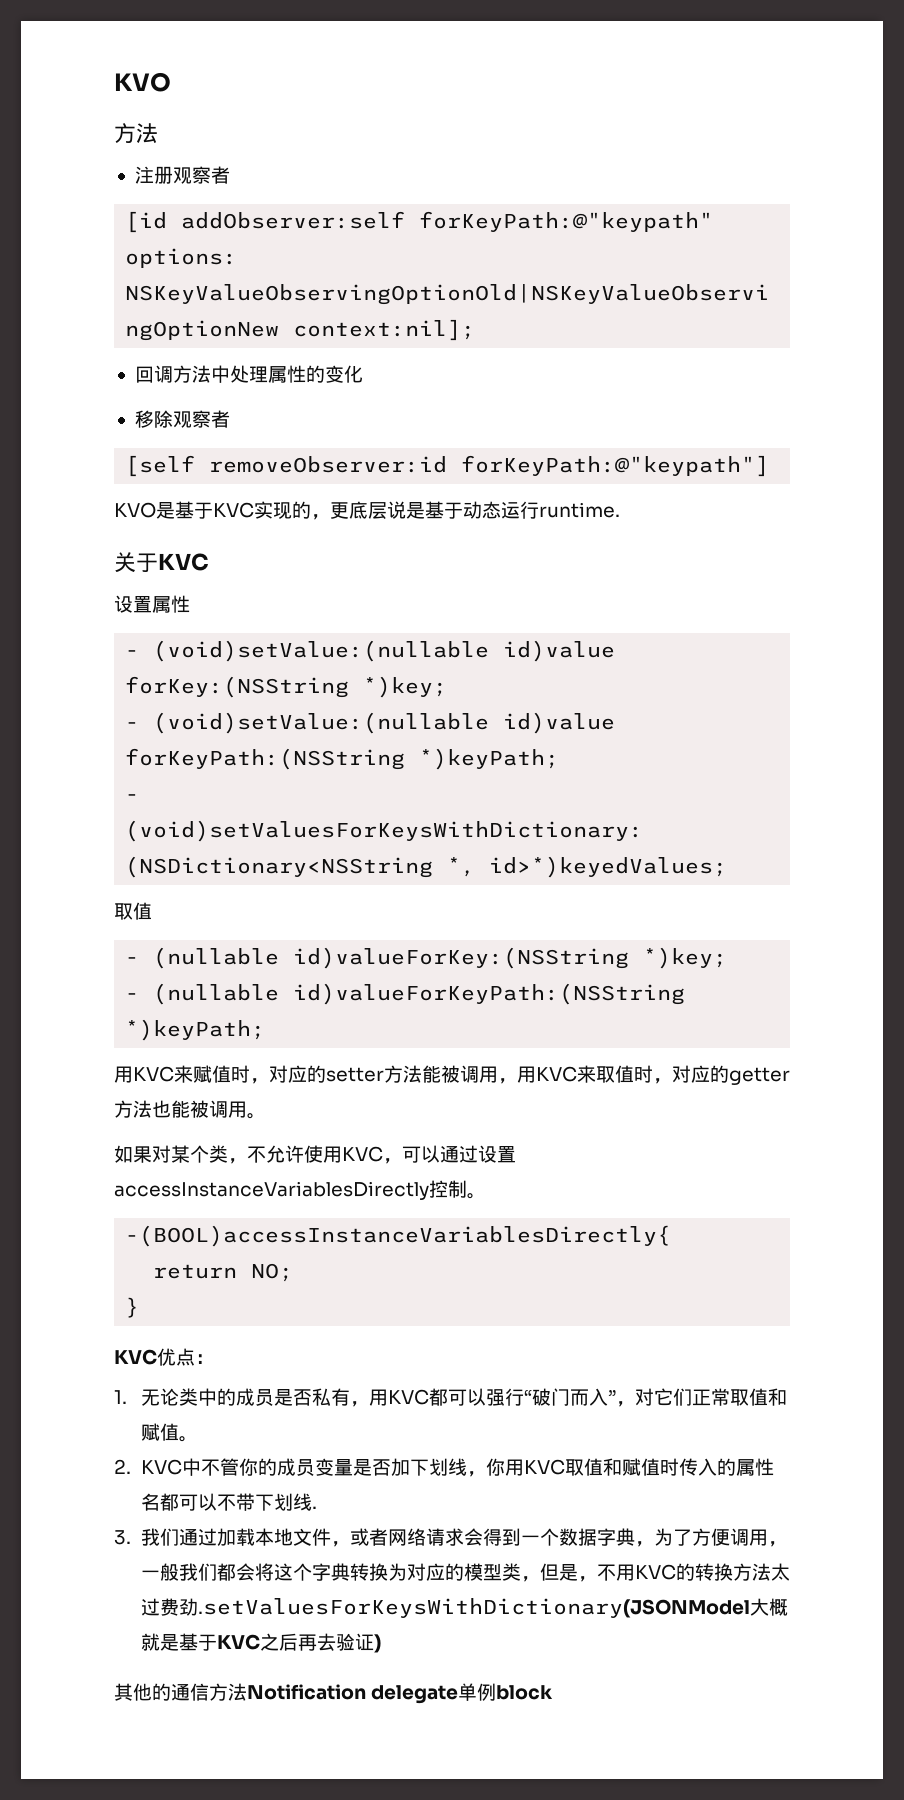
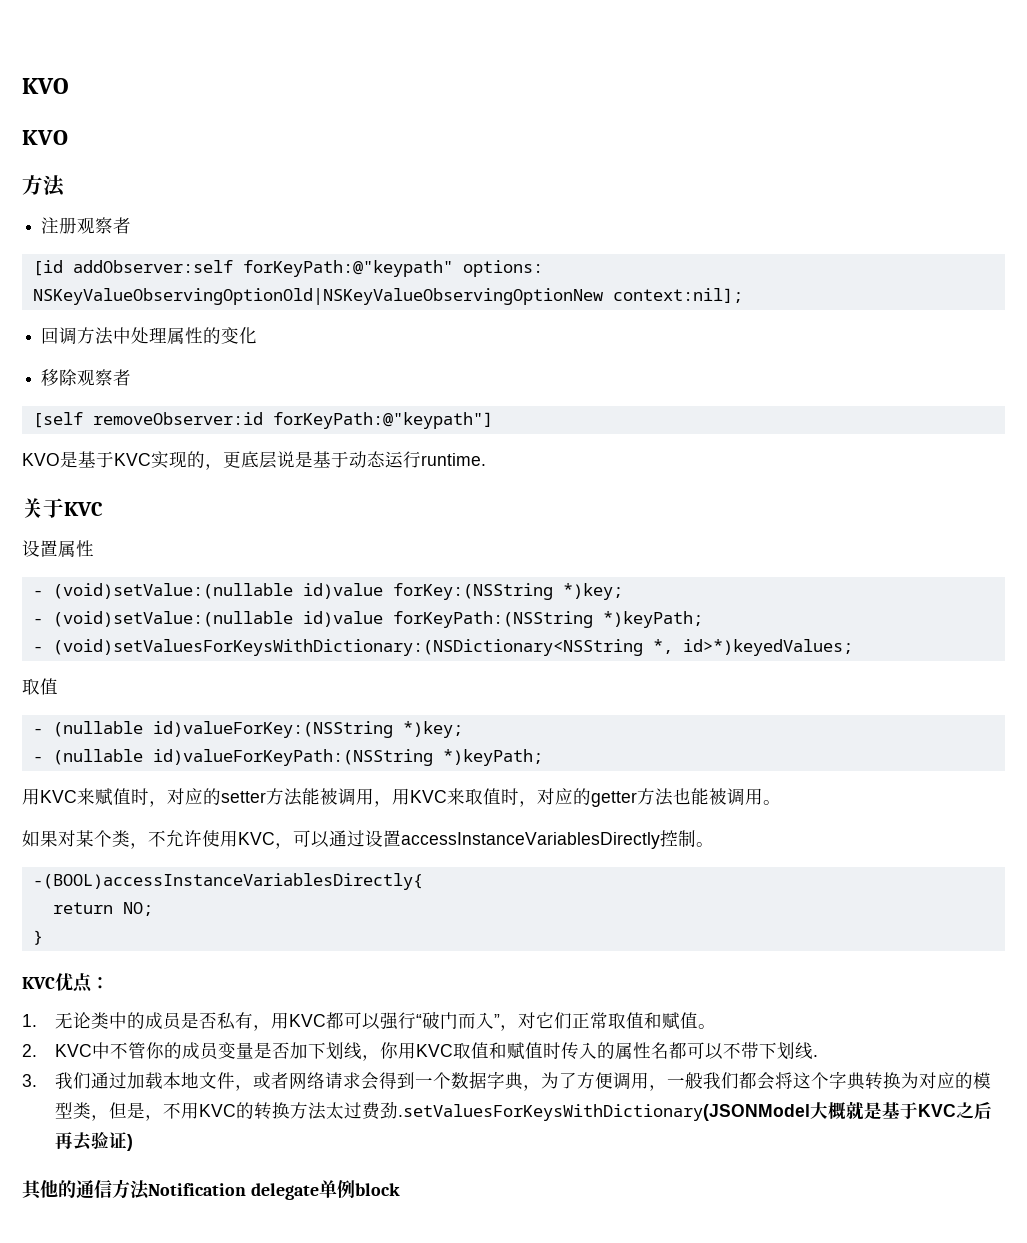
[114,72,171,92] KVO -> [22,78,69,94] [22,130,68,145] KVO // KVO

